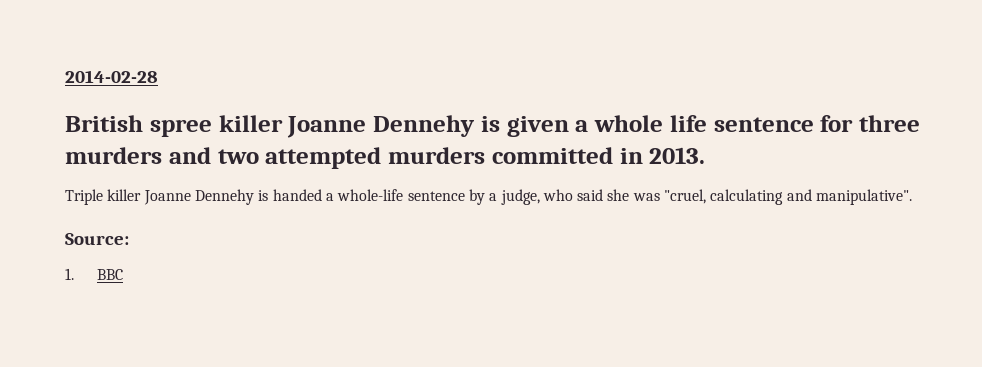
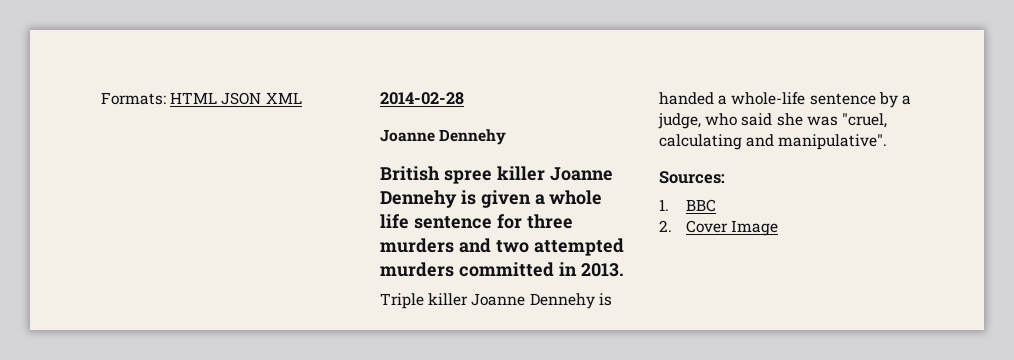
(65, 76) none -> [101,92,302,105] Formats: HTML JSON XML //
(158, 76) none -> [380,129,507,145] // Joanne Dennehy
[65,233,129,245] Source: -> [659,171,725,184] Sources:
(123, 274) none -> [659,220,779,236] // 2. Cover Image

